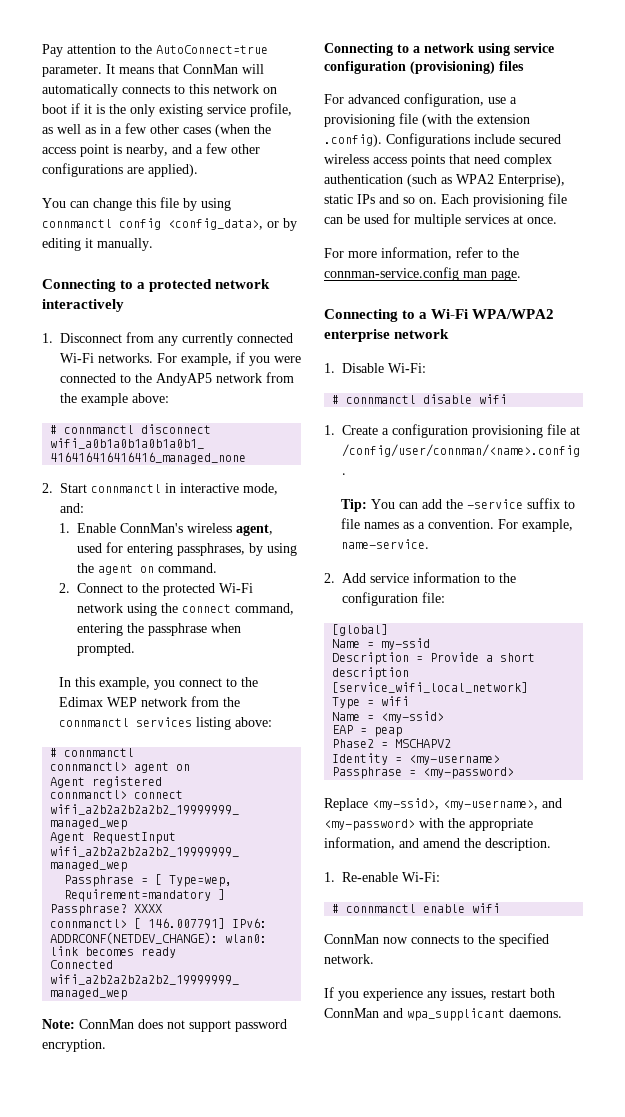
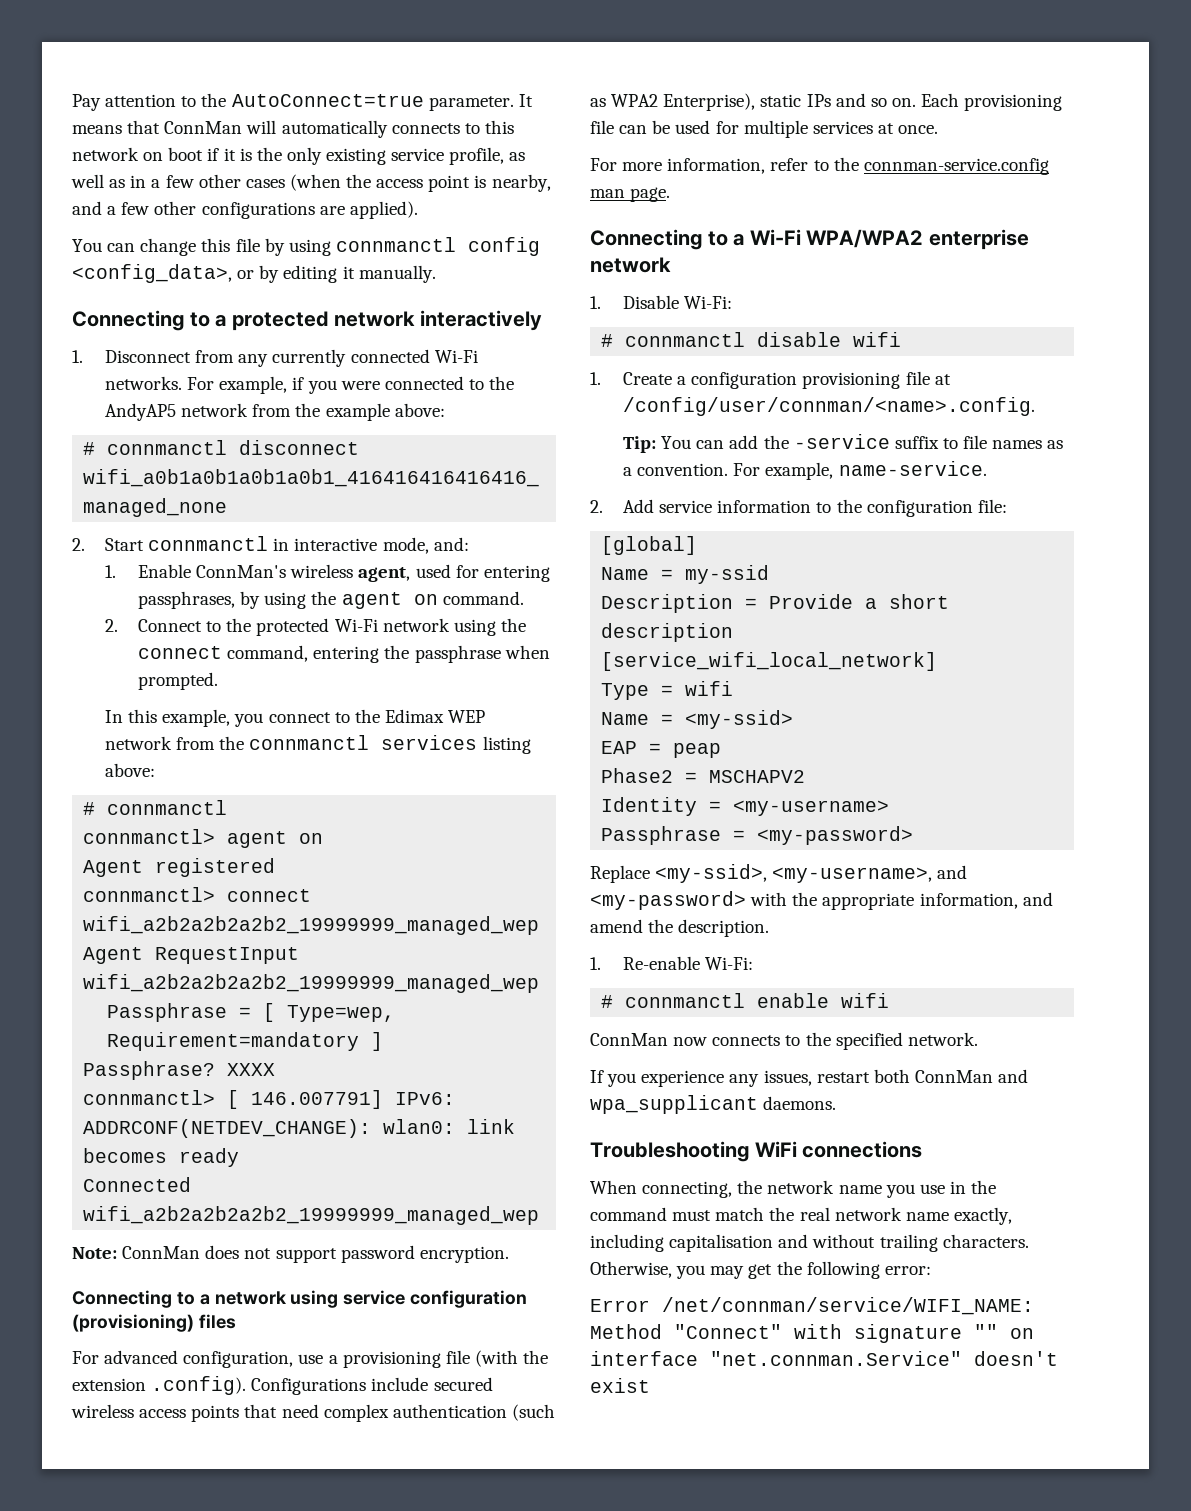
(562, 1013) none -> [590,1141,923,1162] [590,1180,997,1198] [590,1207,1012,1225] [590,1234,1029,1252] [590,1261,931,1279] [590,1297,1034,1315] [590,1324,1034,1343] [590,1351,1058,1366] [590,1378,650,1393] // Troubleshooting WiFi connections // When connecting, the network name you use in the command must match the real network name exactly, including capitalisation and without trailing characters. Otherwise, you may get the following error: // Error /net/connman/service/WIFI_NAME: Method "Connect" with signature "" on interface "net.connman.Service" doesn't exist

